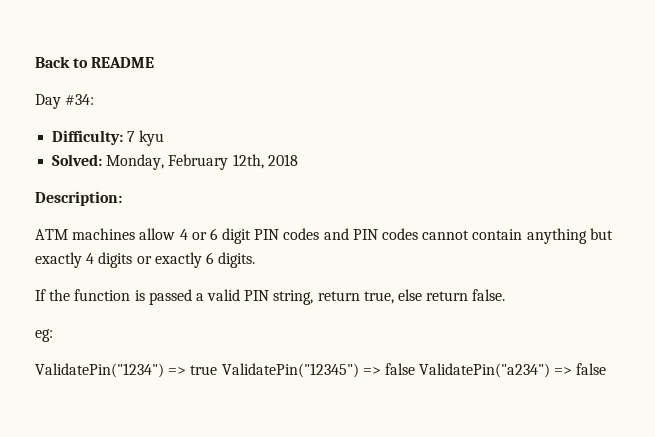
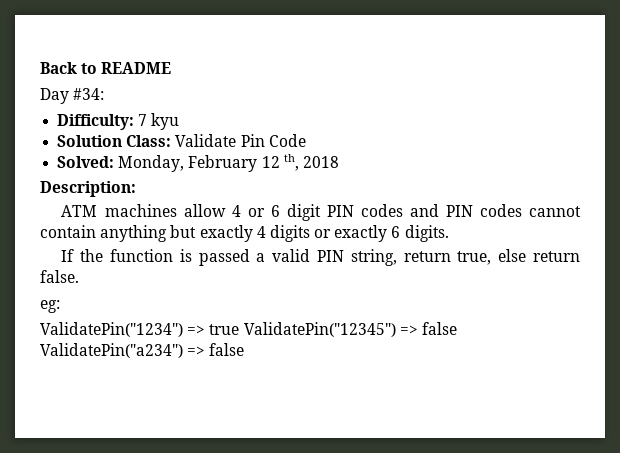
(165, 138) none -> [57,134,306,147] // Solution Class: Validate Pin Code
[232,154,264,169] 12th, -> [261,154,299,171] 12 th,

